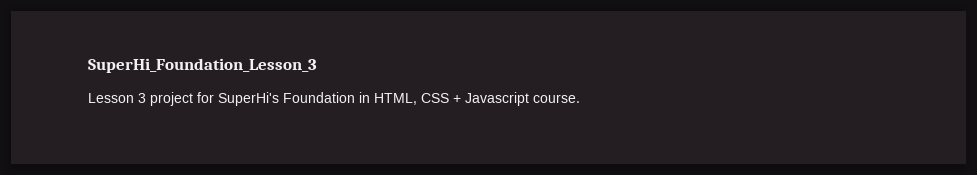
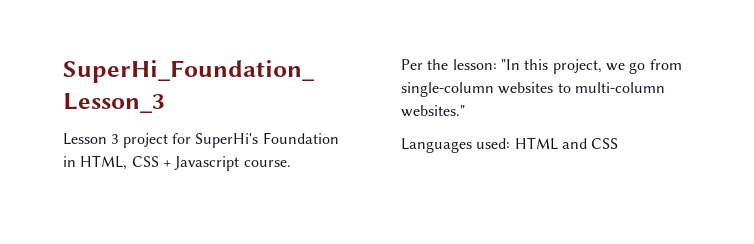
(580, 98) none -> [401,59,682,74] [401,82,665,97] [401,105,465,117] [401,137,619,153] // Per the lesson: "In this project, we go from single-column websites to multi-column websites." // Languages used: HTML and CSS

